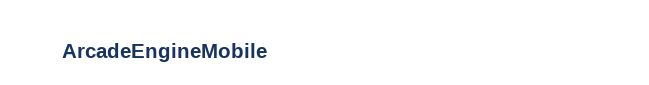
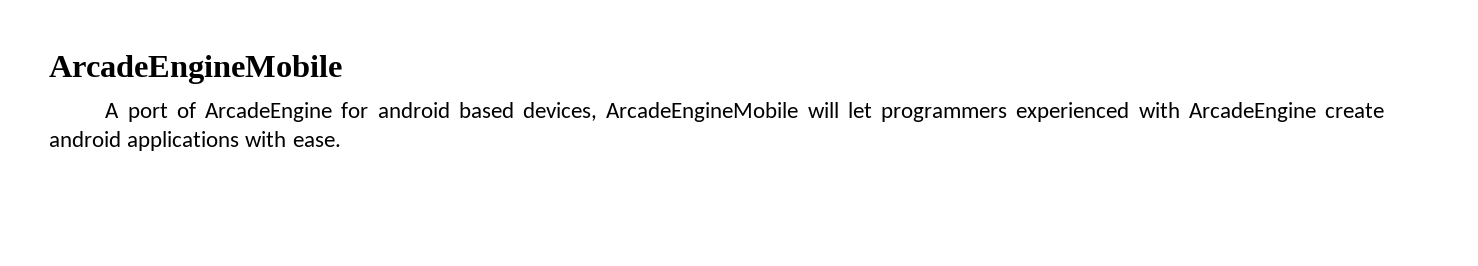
[62,43,267,62] ArcadeEngineMobile -> [49,55,342,84] [105,102,1384,122] [49,131,341,151] ArcadeEngineMobile // A port of ArcadeEngine for android based devices, ArcadeEngineMobile will let programmers experienced with ArcadeEngine create android applications with ease.

